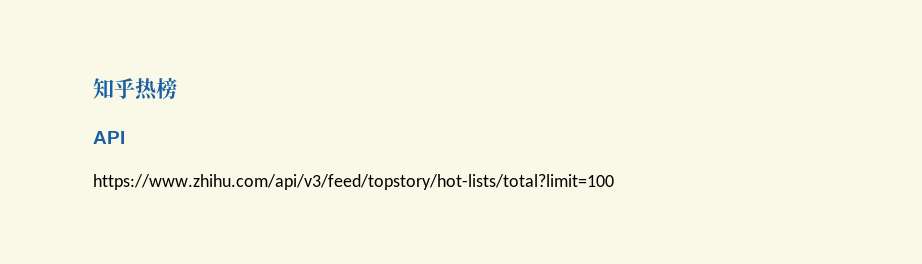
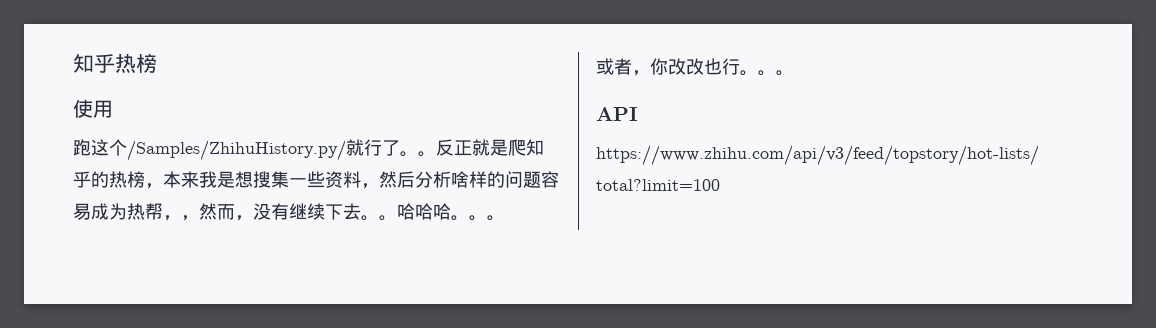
(177, 88) none -> [73,99,113,118] [73,139,544,161] [73,171,559,189] [73,203,505,221] [596,58,794,76] // 使用 // 跑这个/Samples/ZhihuHistory.py/就行了。。反正就是爬知乎的热榜，本来我是想搜集一些资料，然后分析啥样的问题容易成为热帮，，然而，没有继续下去。。哈哈哈。。。 // 或者，你改改也行。。。

